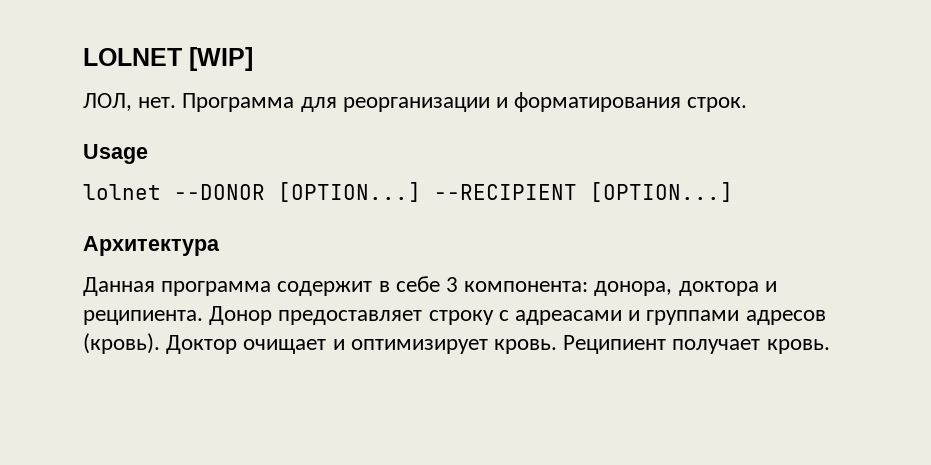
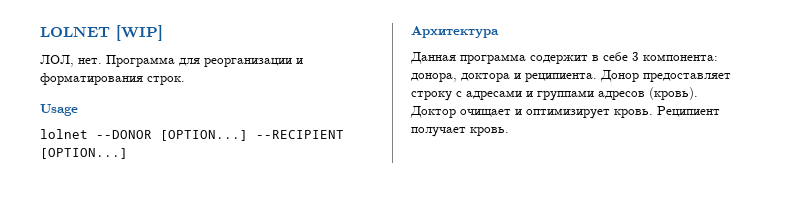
[515,310,623,325] адреасами -> [466,90,522,100] адресами

